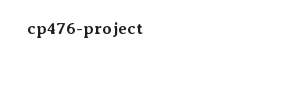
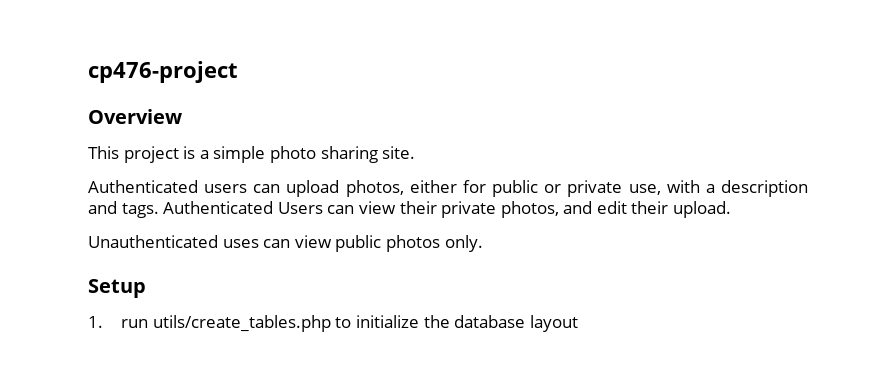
(143, 30) none -> [88,109,182,124] [88,146,416,163] [88,180,808,197] [88,201,732,218] [88,235,483,252] [88,279,146,298] [88,315,578,332] // Overview // This project is a simple photo sharing site. // Authenticated users can upload photos, either for public or private use, with a description and tags. Authenticated Users can view their private photos, and edit their upload. // Unauthenticated uses can view public photos only. // Setup // 1. run utils/create_tables.php to initialize the database layout

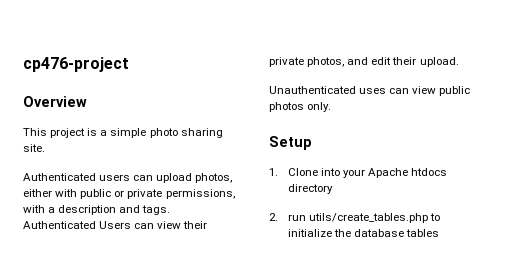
[462,180,486,193] for -> [55,189,78,197] with
[628,184,661,195] use, -> [165,189,235,199] permissions,
(103, 322) none -> [287,168,448,178] [287,184,333,194] [269,213,278,221] Clone into your Apache htdocs directory // 2.
[529,315,578,332] layout -> [406,229,440,237] tables

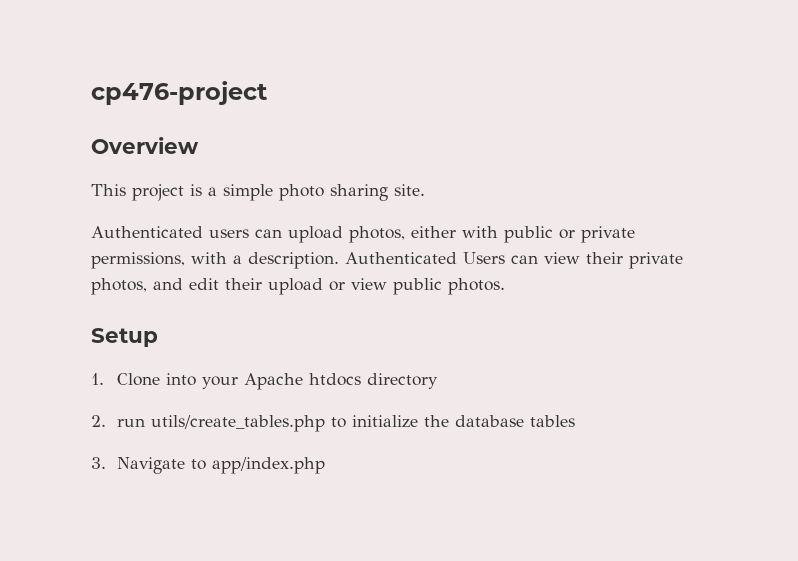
[58,205,171,215] description and tags. -> [248,252,339,269] description.
[419,57,459,67] [269,86,471,96] [269,102,332,112] upload. // Unauthenticated uses can view public photos only. -> [268,278,505,295] upload or view public photos.
(440, 233) none -> [91,457,325,474] // 3. Navigate to app/index.php

